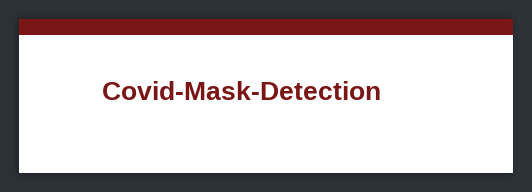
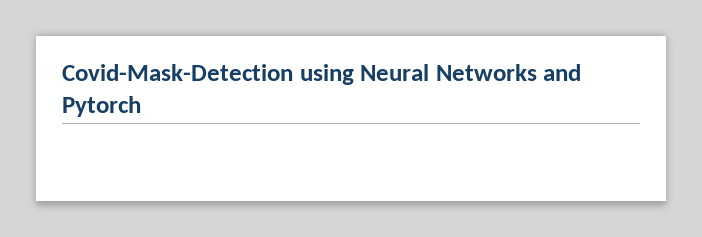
(381, 90) none -> [299,64,582,85] [62,96,141,117] using Neural Networks and Pytorch

